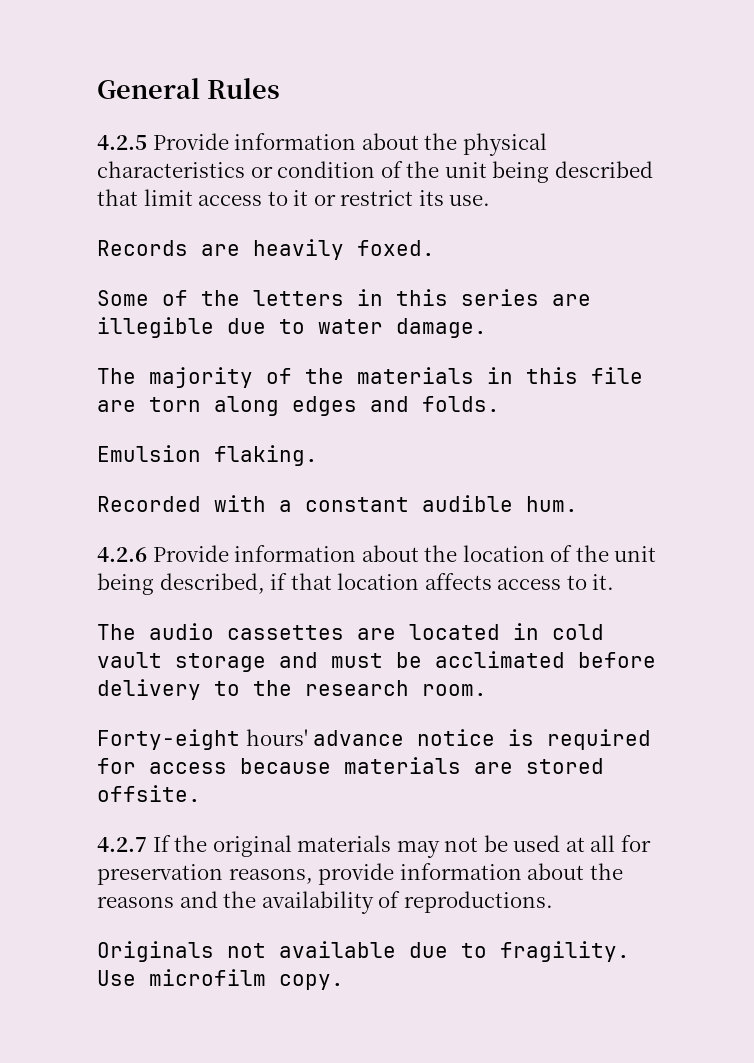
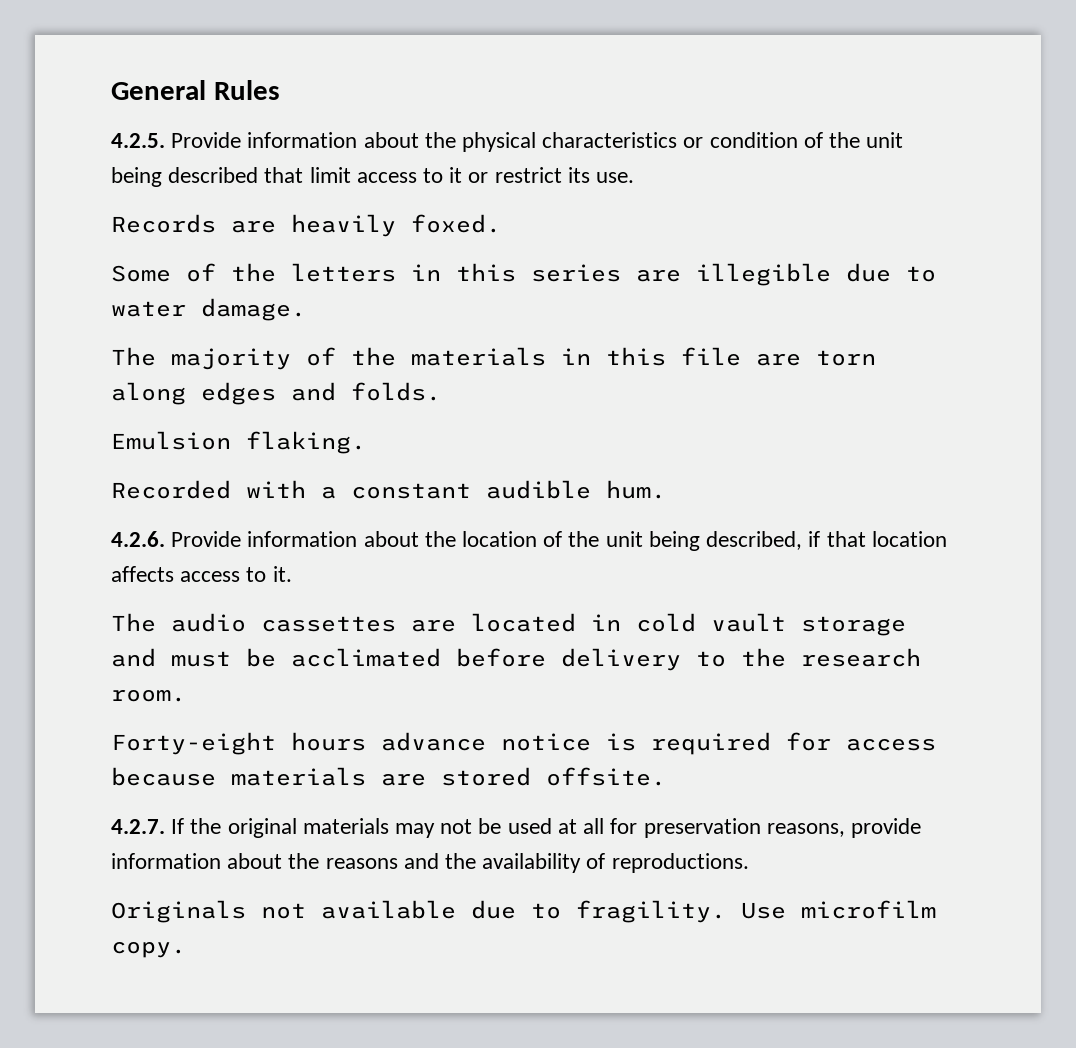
[97,135,147,150] 4.2.5 -> [111,133,165,148] 4.2.5.
[97,547,147,562] 4.2.6 -> [111,531,165,547] 4.2.6.
[245,729,308,746] hours' -> [291,732,366,751] hours
[97,837,147,852] 4.2.7 -> [111,819,165,834] 4.2.7.

